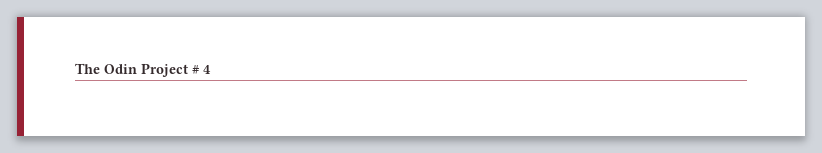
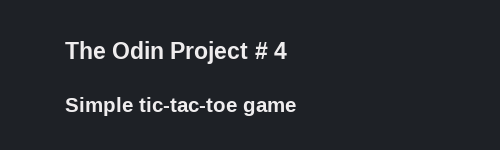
(211, 69) none -> [65,97,296,116] // Simple tic-tac-toe game

